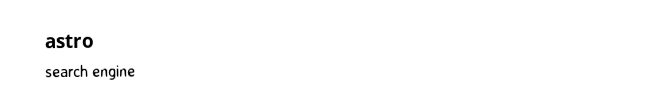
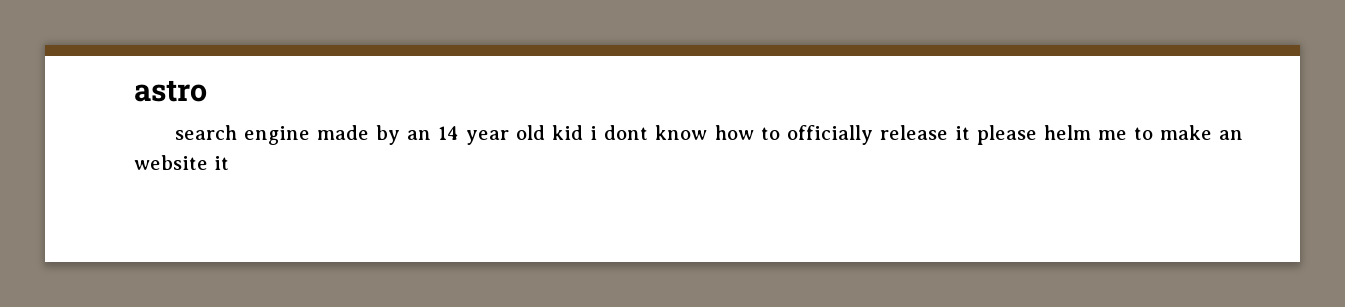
(137, 72) none -> [316,125,1244,145] [134,155,229,170] made by an 14 year old kid i dont know how to officially release it please helm me to make an website it

